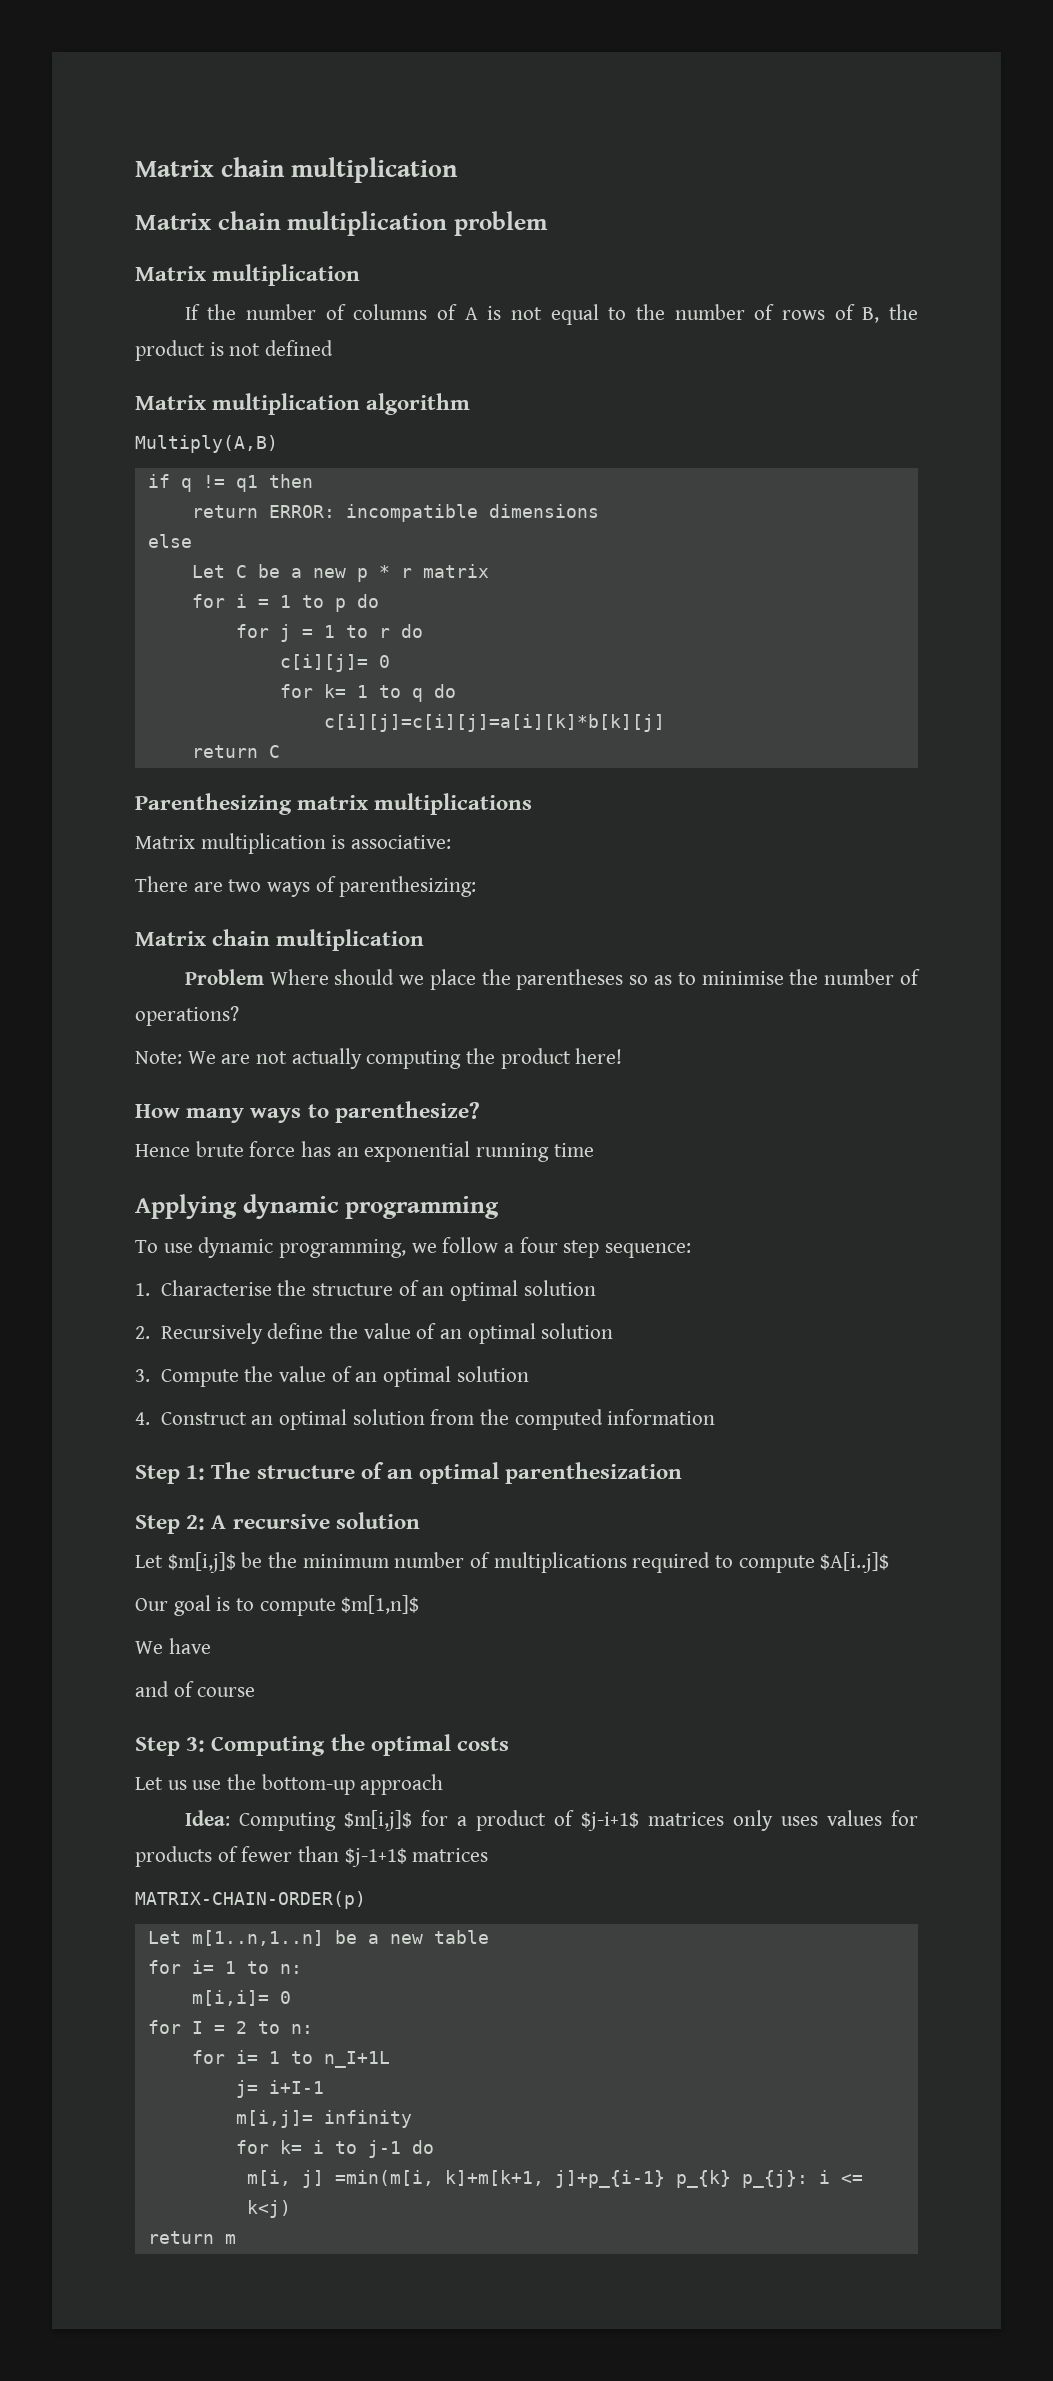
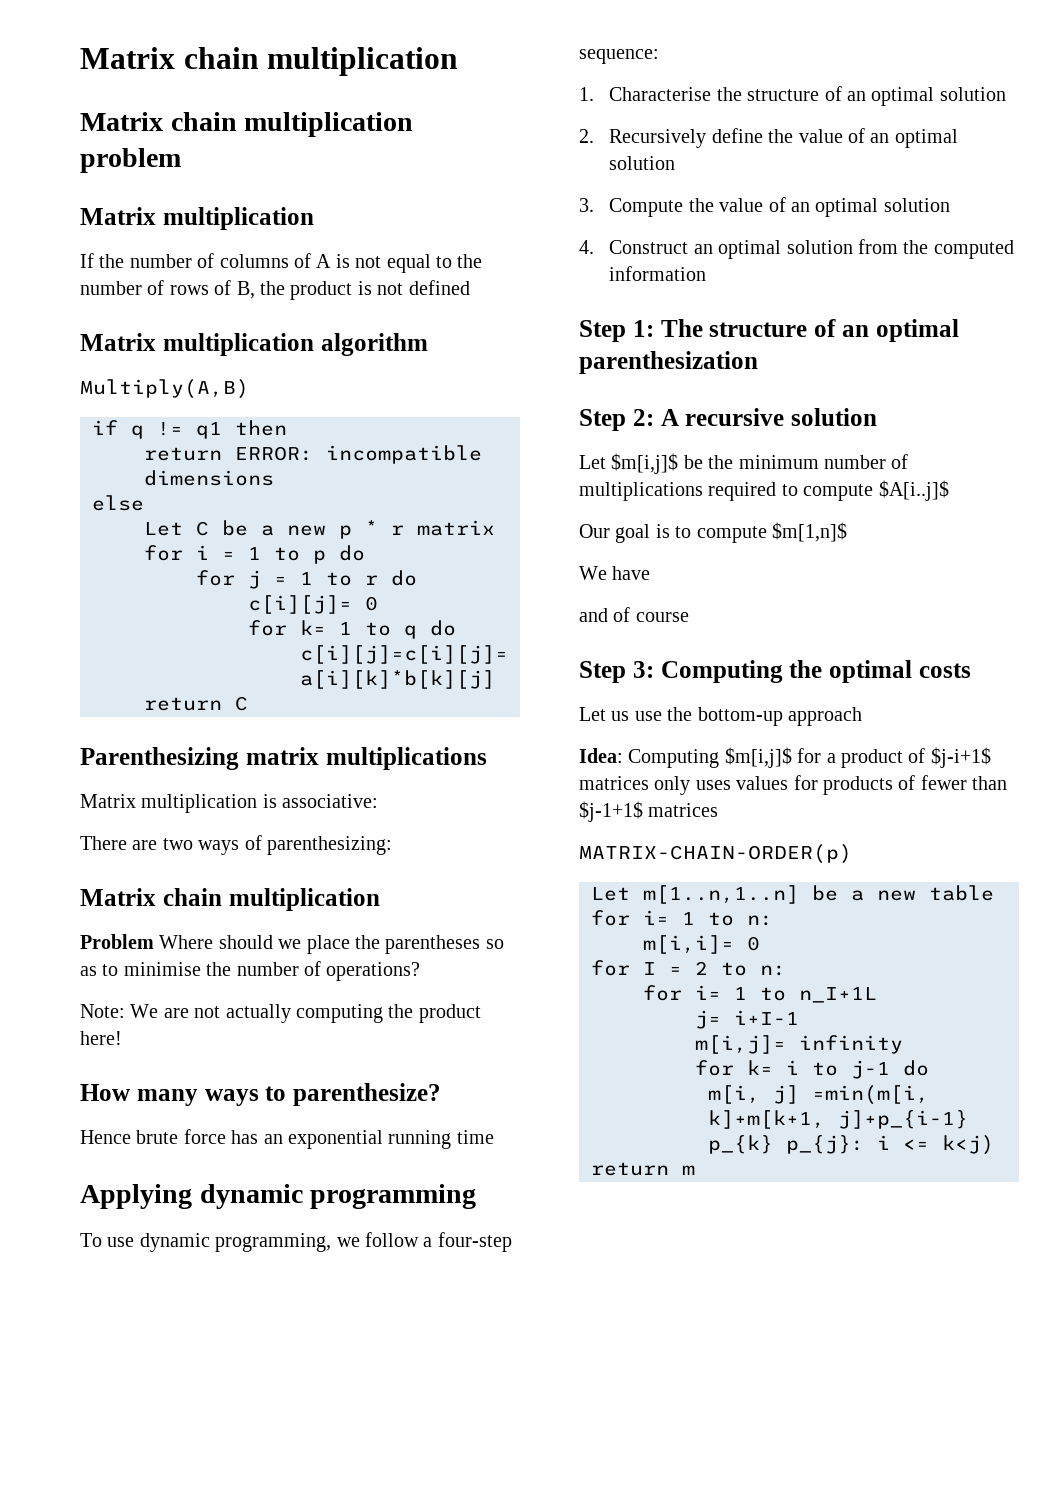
[519,1237,600,1258] four step -> [437,1232,512,1252] four-step

